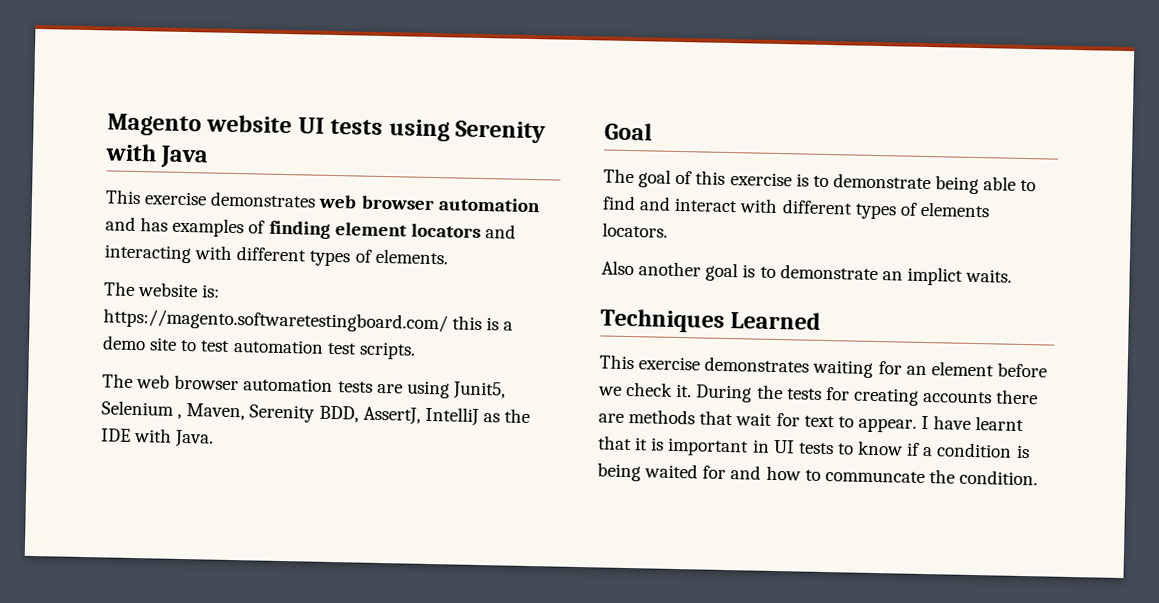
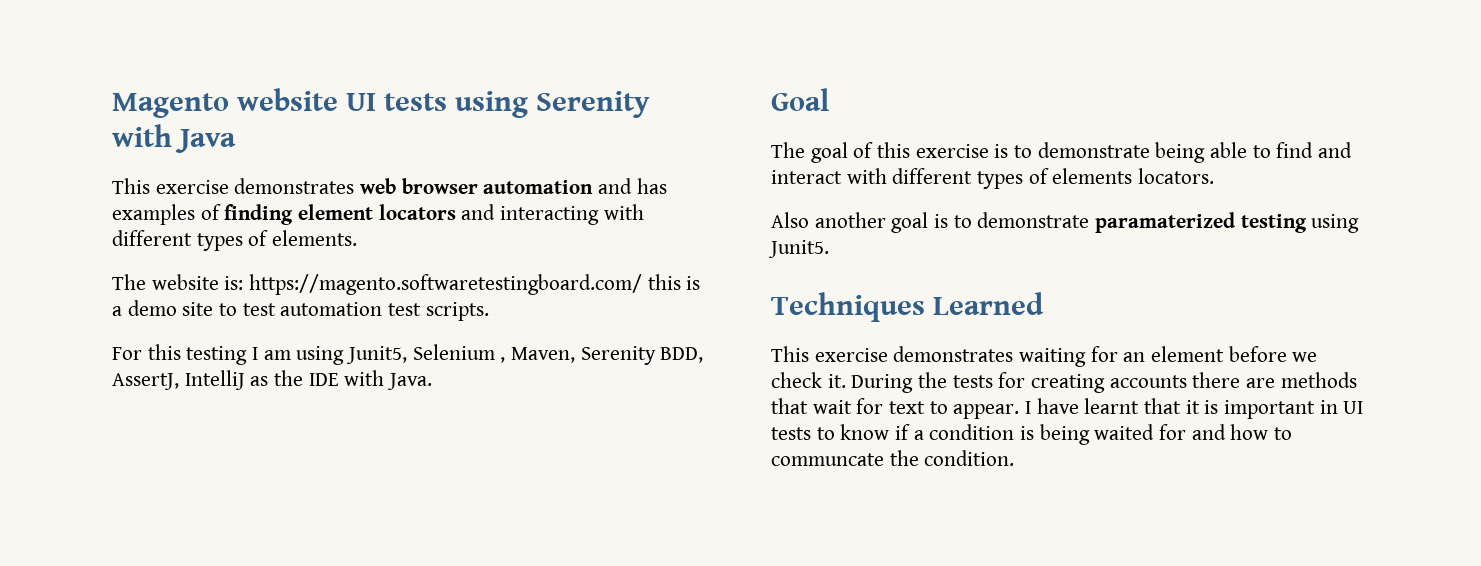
[102,373,403,394] The web browser automation tests are -> [112,344,291,365] For this testing I am
[881,266,1013,286] an implict waits. -> [1095,212,1360,233] [768,240,829,258] paramaterized testing using Junit5.

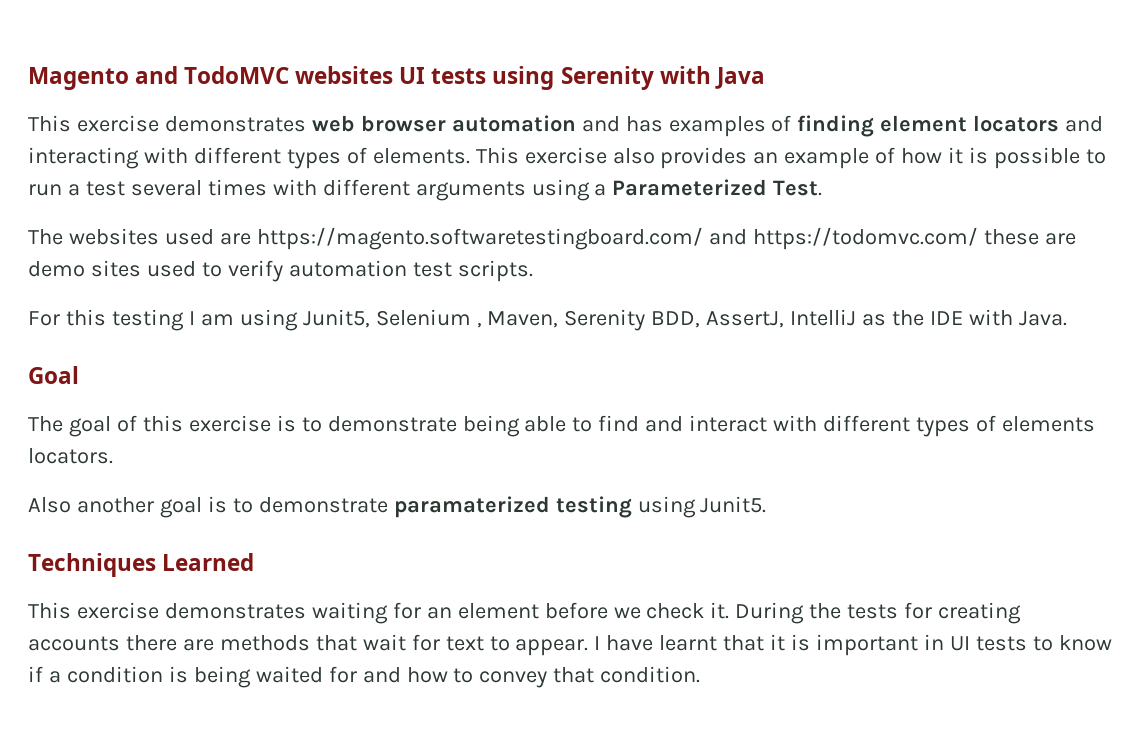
[237,88,338,111] website -> [135,66,394,84] and TodoMVC websites
[112,274,701,295] [112,300,276,316] // The website is: https://magento.softwaretestingboard.com/ this is a demo site to test -> [475,147,1106,169] [28,179,823,201] [28,227,1076,250] [28,260,283,282] This exercise also provides an example of how it is possible to run a test several times with different arguments using a Parameterized Test. // The websites used are https://magento.softwaretestingboard.com/ and https://todomvc.com/ these are demo sites used to verify
[771,450,919,466] communcate the -> [479,667,595,688] convey that

